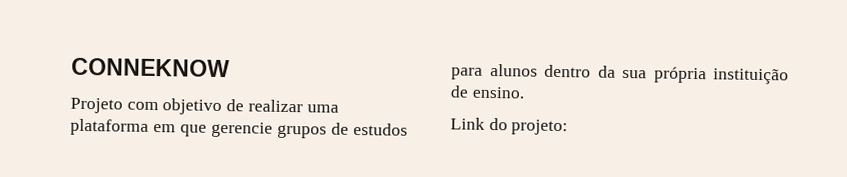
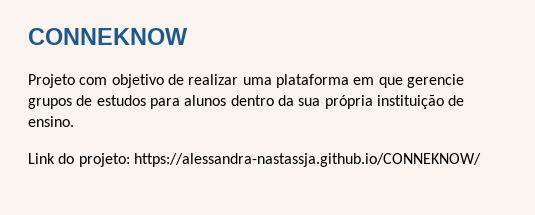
(569, 127) none -> [133,153,481,167] https://alessandra-nastassja.github.io/CONNEKNOW/

